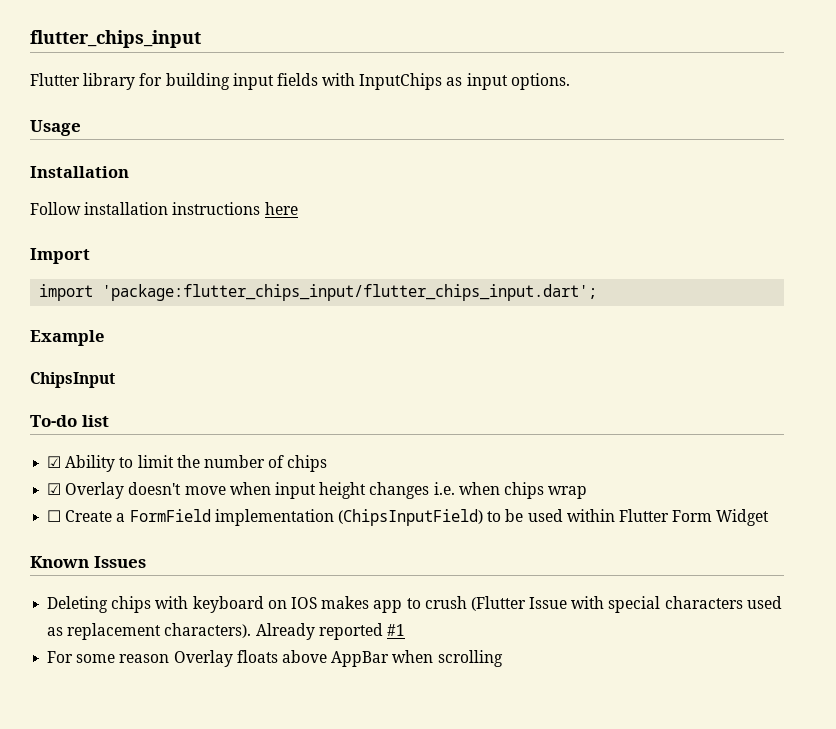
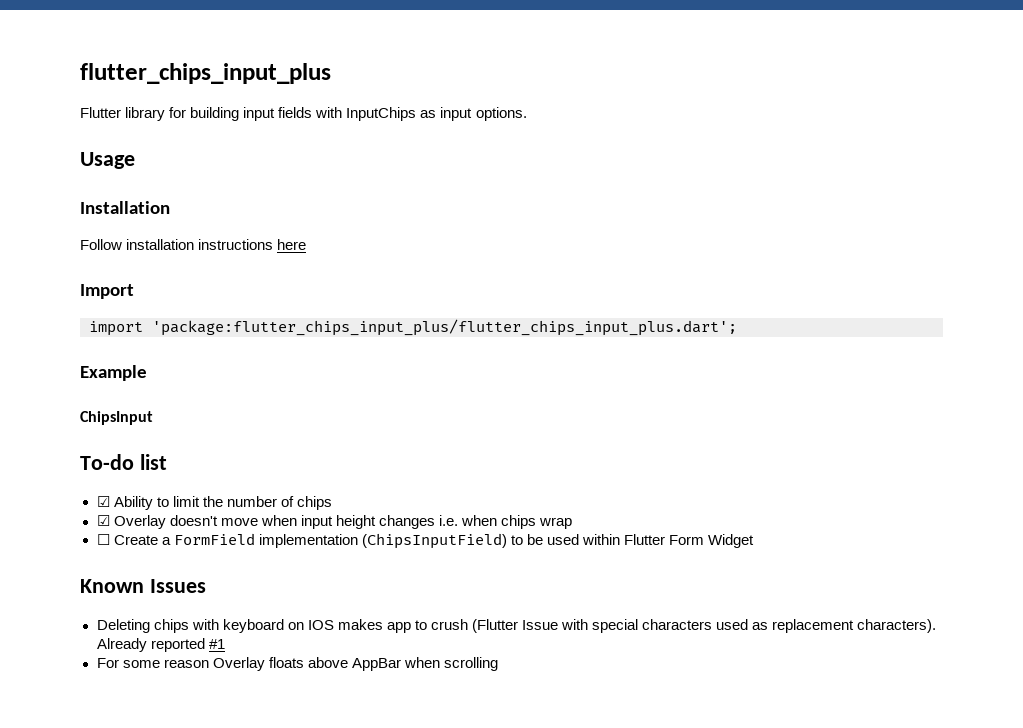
[30,30,201,48] flutter_chips_input -> [80,63,331,84] flutter_chips_input_plus
[102,284,598,301] 'package:flutter_chips_input/flutter_chips_input.dart'; -> [152,319,737,336] 'package:flutter_chips_input_plus/flutter_chips_input_plus.dart';

